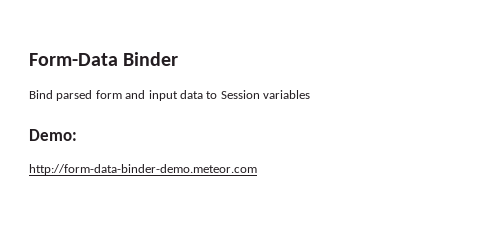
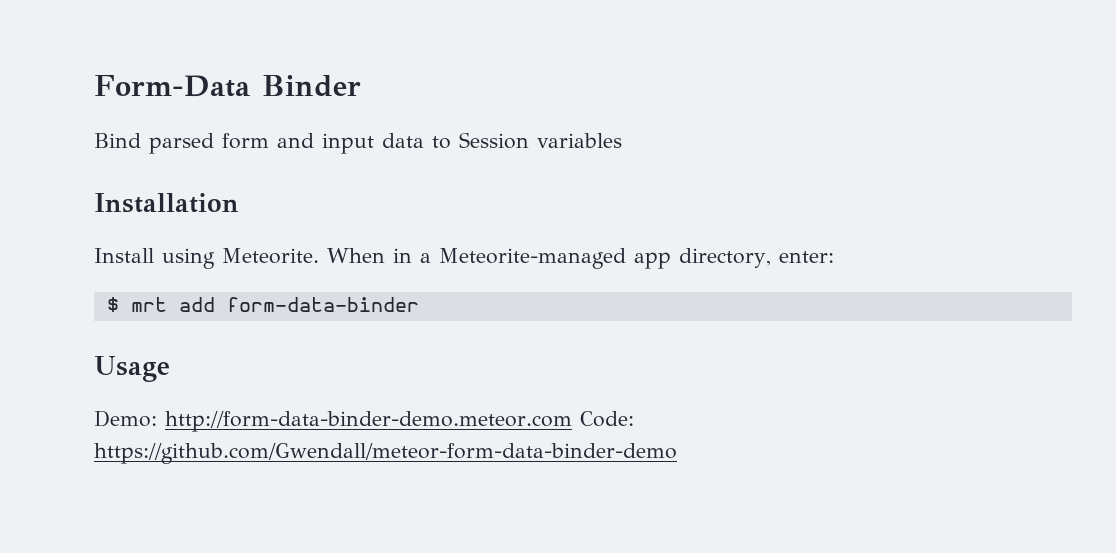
[29,129,77,141] [29,164,257,175] Demo: // http://form-data-binder-demo.meteor.com -> [94,193,239,213] [94,248,834,269] [106,297,419,312] [94,356,170,382] [94,410,634,432] [94,443,677,464] Installation // Install using Meteorite. When in a Meteorite-managed app directory, enter: // $ mrt add form-data-binder // Usage // Demo: http://form-data-binder-demo.meteor.com Code: https://github.com/Gwendall/meteor-form-data-binder-demo

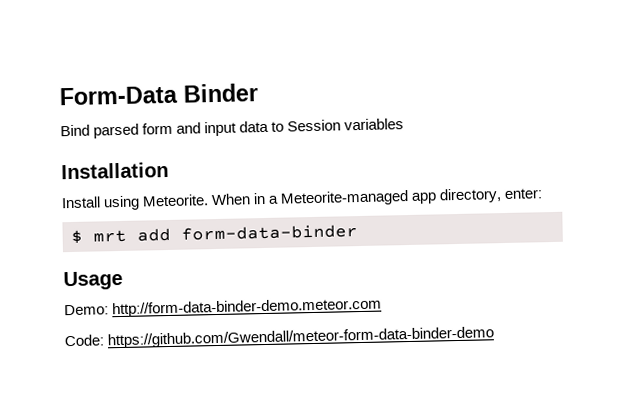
(572, 421) none -> (383, 307) //

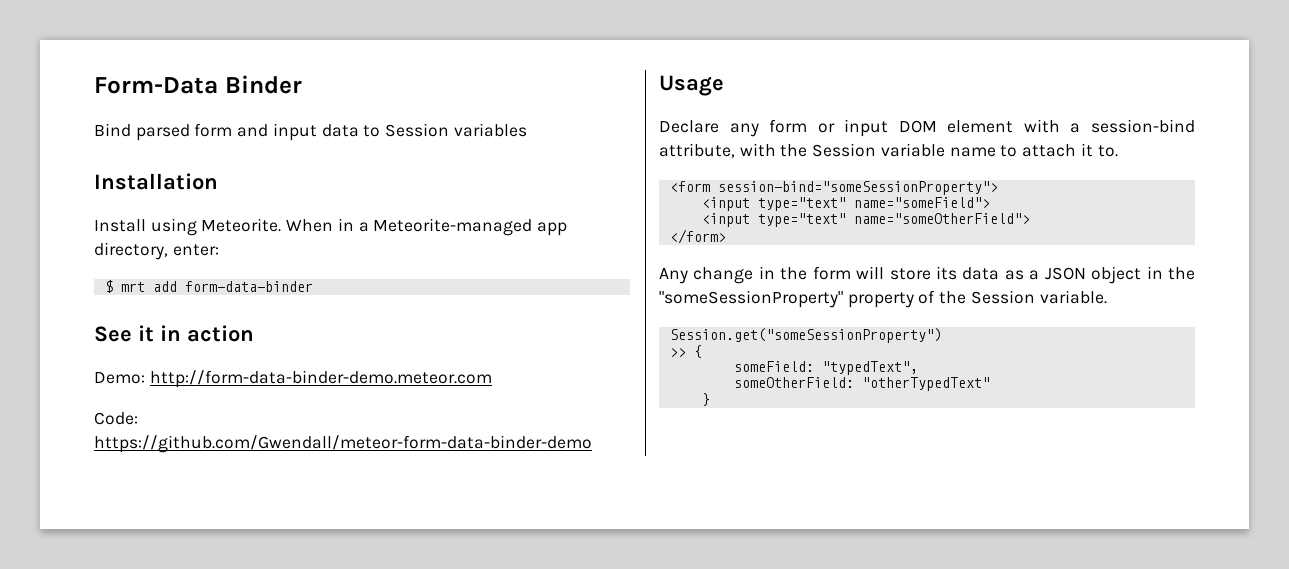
[63,270,123,291] Usage -> [94,325,254,342] See it in action
(495, 337) none -> [659,75,724,96] [659,119,1195,137] [659,143,1118,158] [669,181,998,195] [701,197,990,211] [701,213,1030,227] [669,229,726,244] [659,266,1196,284] [659,290,1107,308] [669,328,942,343] [669,345,702,358] [733,361,918,375] [733,377,990,391] [701,393,710,406] // Usage // Declare any form or input DOM element with a session-bind attribute, with the Session variable name to attach it to. // <form session-bind="someSessionProperty"> // <input type="text" name="someField"> // <input type="text" name="someOtherField"> // </form> // Any change in the form will store its data as a JSON object in the "someSessionProperty" property of the Session variable. // Session.get("someSessionProperty") // >> { // someField: "typedText", // someOtherField: "otherTypedText" // }

